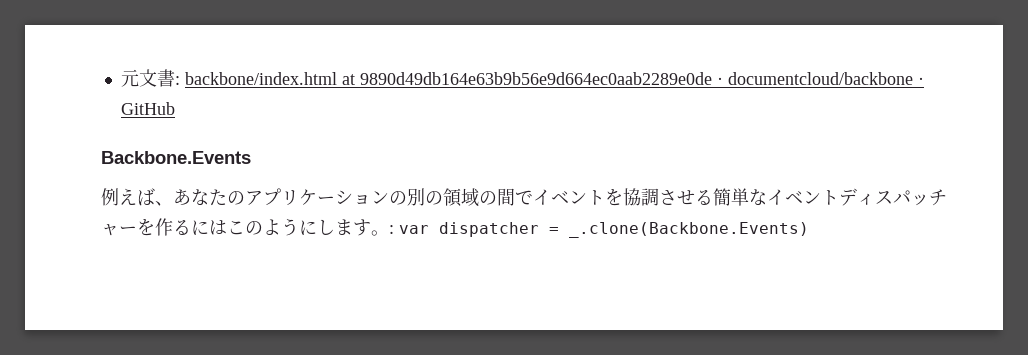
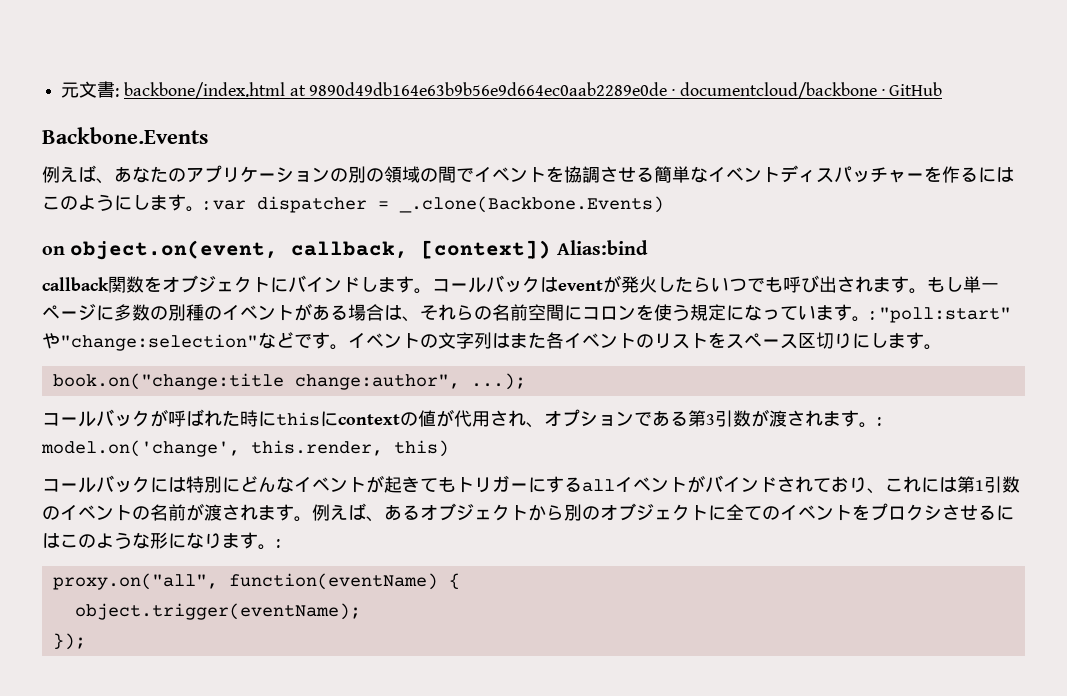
(809, 230) none -> [42,240,648,260] [42,275,999,294] [42,303,1011,323] [42,332,942,351] [52,373,526,390] [42,409,881,428] [41,440,449,457] [42,475,1020,494] [42,503,1014,522] [42,532,280,550] [52,573,460,590] [74,603,361,620] [52,633,86,650] // on object.on(event, callback, [context]) Alias:bind // callback関数をオブジェクトにバインドします。コールバックはeventが発火したらいつでも呼び出されます。もし単一ページに多数の別種のイベントがある場合は、それらの名前空間にコロンを使う規定になっています。: "poll:start"や"change:selection"などです。イベントの文字列はまた各イベントのリストをスペース区切りにします。 // book.on("change:title change:author", ...); // コールバックが呼ばれた時にthisにcontextの値が代用され、オプションである第3引数が渡されます。: model.on('change', this.render, this) // コールバックには特別にどんなイベントが起きてもトリガーにするallイベントがバインドされており、これには第1引数のイベントの名前が渡されます。例えば、あるオブジェクトから別のオブジェクトに全てのイベントをプロクシさせるにはこのような形になります。: // proxy.on("all", function(eventName) { // object.trigger(eventName); // });

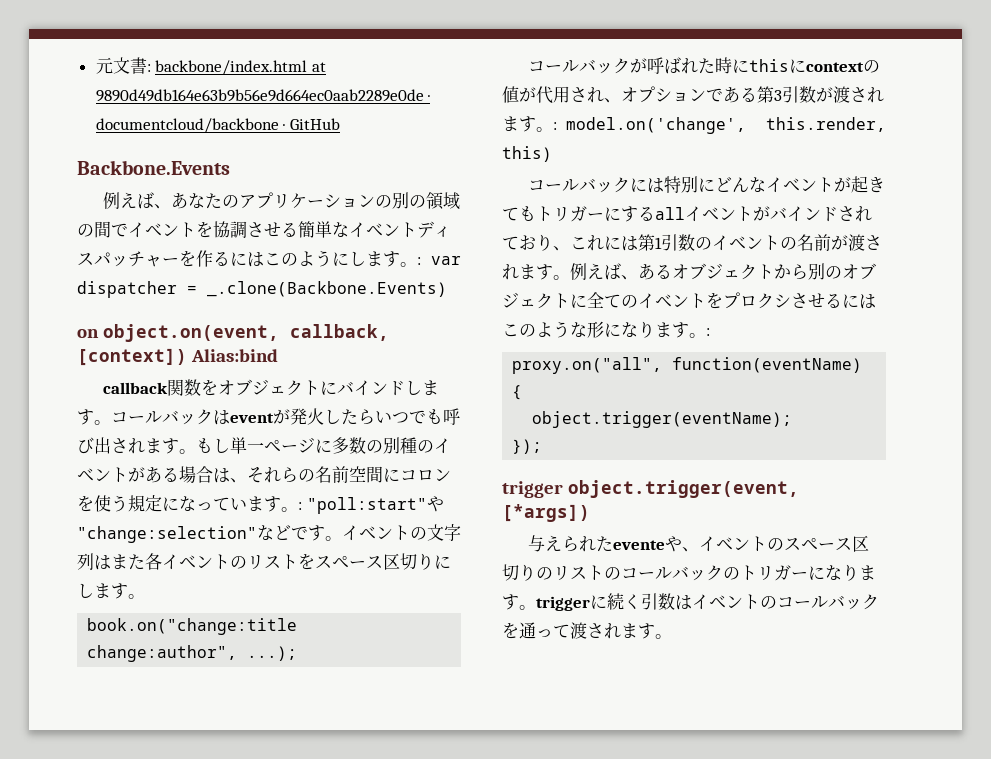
(86, 641) none -> [502,480,799,498] [502,504,590,522] [528,535,870,552] [502,564,876,581] [502,593,879,611] [502,622,672,639] // trigger object.trigger(event, [*args]) // 与えられたeventeや、イベントのスペース区切りのリストのコールバックのトリガーになります。triggerに続く引数はイベントのコールバックを通って渡されます。

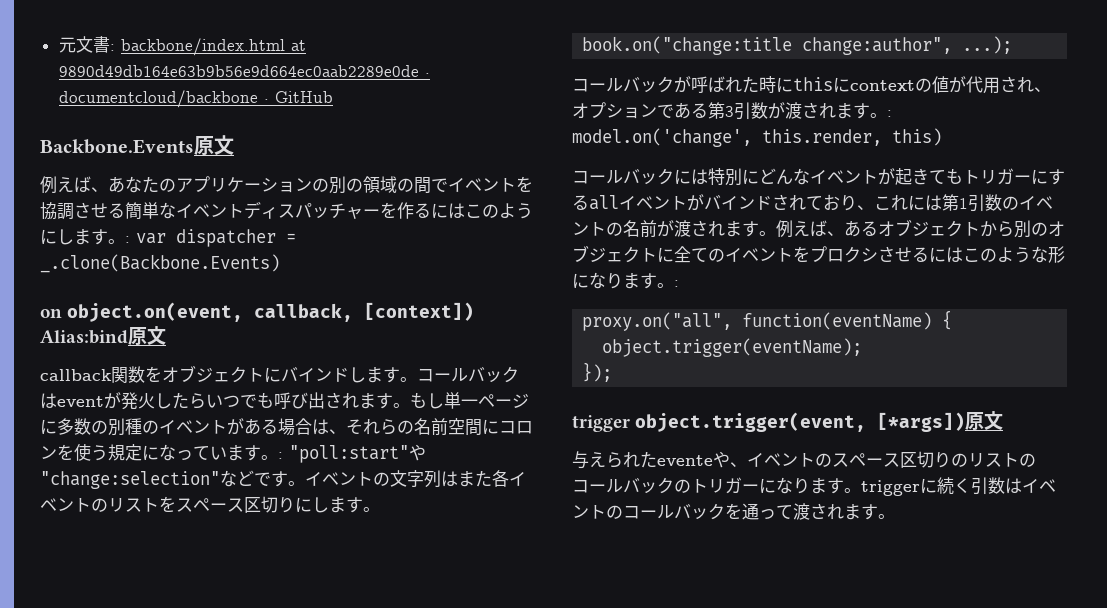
(230, 167) none -> [194,135,234,155] 原文
(278, 355) none -> [128,326,166,345] 原文
(590, 513) none -> [965,411,1004,430] 原文

